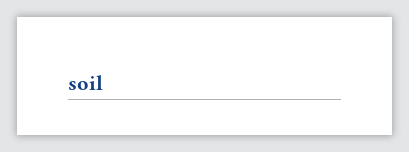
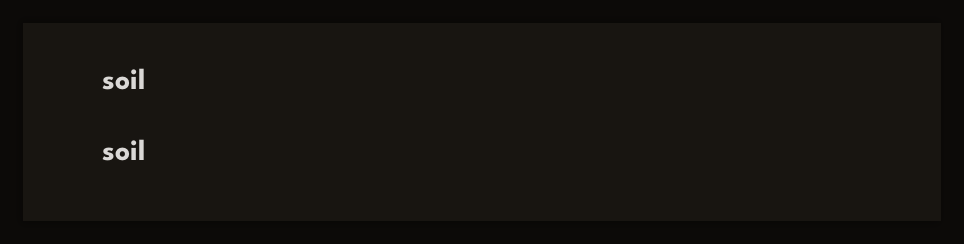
[68,75,103,90] soil -> [102,68,145,90] [102,139,145,161] soil // soil

